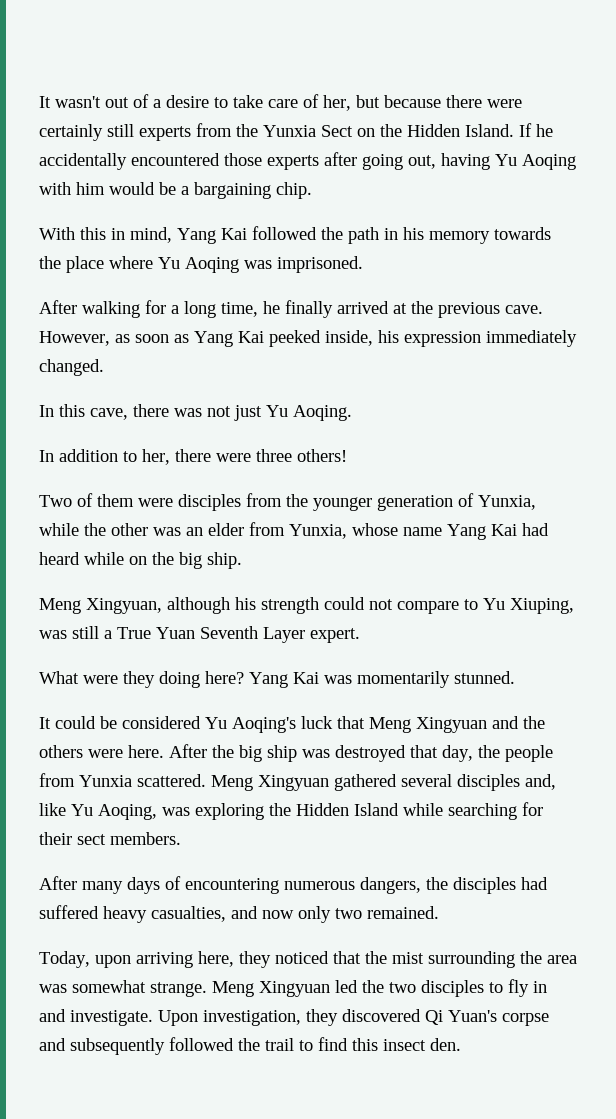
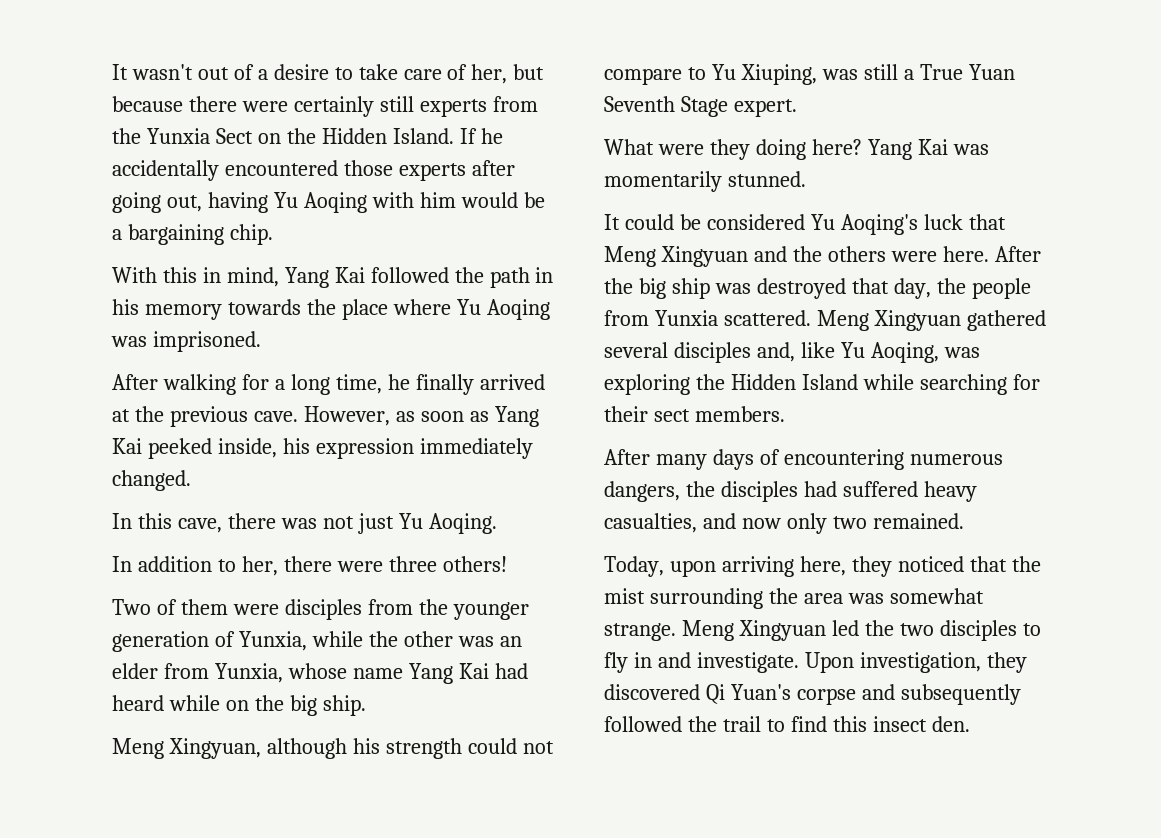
[263,627,305,643] Layer -> [680,96,728,117] Stage

